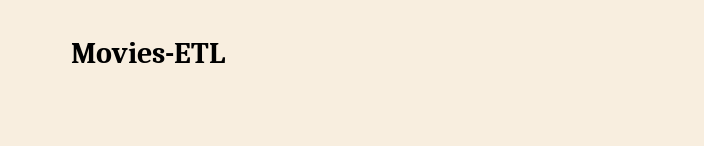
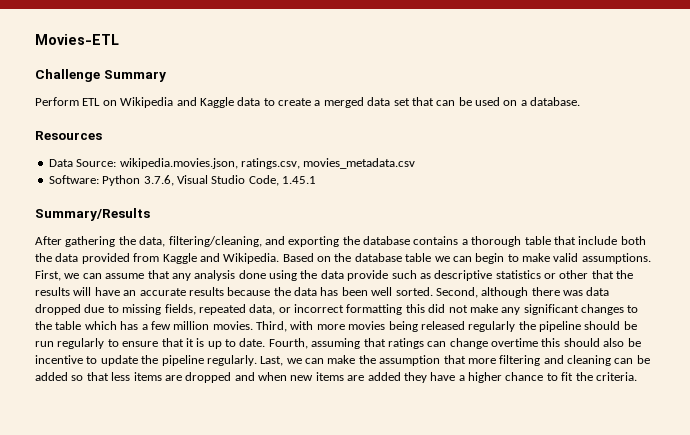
(226, 52) none -> [35,69,166,82] [35,97,581,108] [35,131,102,140] [48,158,416,169] [48,175,316,186] [35,208,150,221] [35,236,646,247] [35,253,651,264] [35,270,634,281] [35,287,610,298] [35,304,639,315] [35,321,637,332] [35,338,641,349] [35,355,650,366] [35,372,637,383] // Challenge Summary // Perform ETL on Wikipedia and Kaggle data to create a merged data set that can be used on a database. // Resources // Data Source: wikipedia.movies.json, ratings.csv, movies_metadata.csv // Software: Python 3.7.6, Visual Studio Code, 1.45.1 // Summary/Results // After gathering the data, filtering/cleaning, and exporting the database contains a thorough table that include both the data provided from Kaggle and Wikipedia. Based on the database table we can begin to make valid assumptions. First, we can assume that any analysis done using the data provide such as descriptive statistics or other that the results will have an accurate results because the data has been well sorted. Second, although there was data dropped due to missing fields, repeated data, or incorrect formatting this did not make any significant changes to the table which has a few million movies. Third, with more movies being released regularly the pipeline should be run regularly to ensure that it is up to date. Fourth, assuming that ratings can change overtime this should also be incentive to update the pipeline regularly. Last, we can make the assumption that more filtering and cleaning can be added so that less items are dropped and when new items are added they have a higher chance to fit the criteria.

